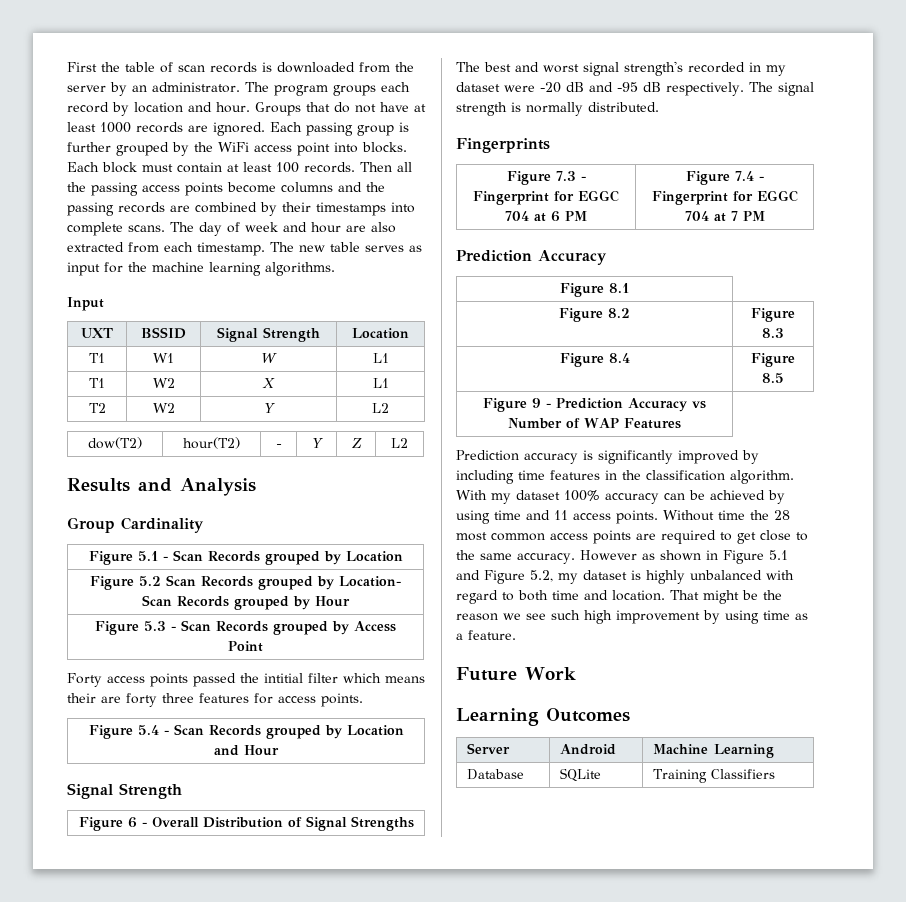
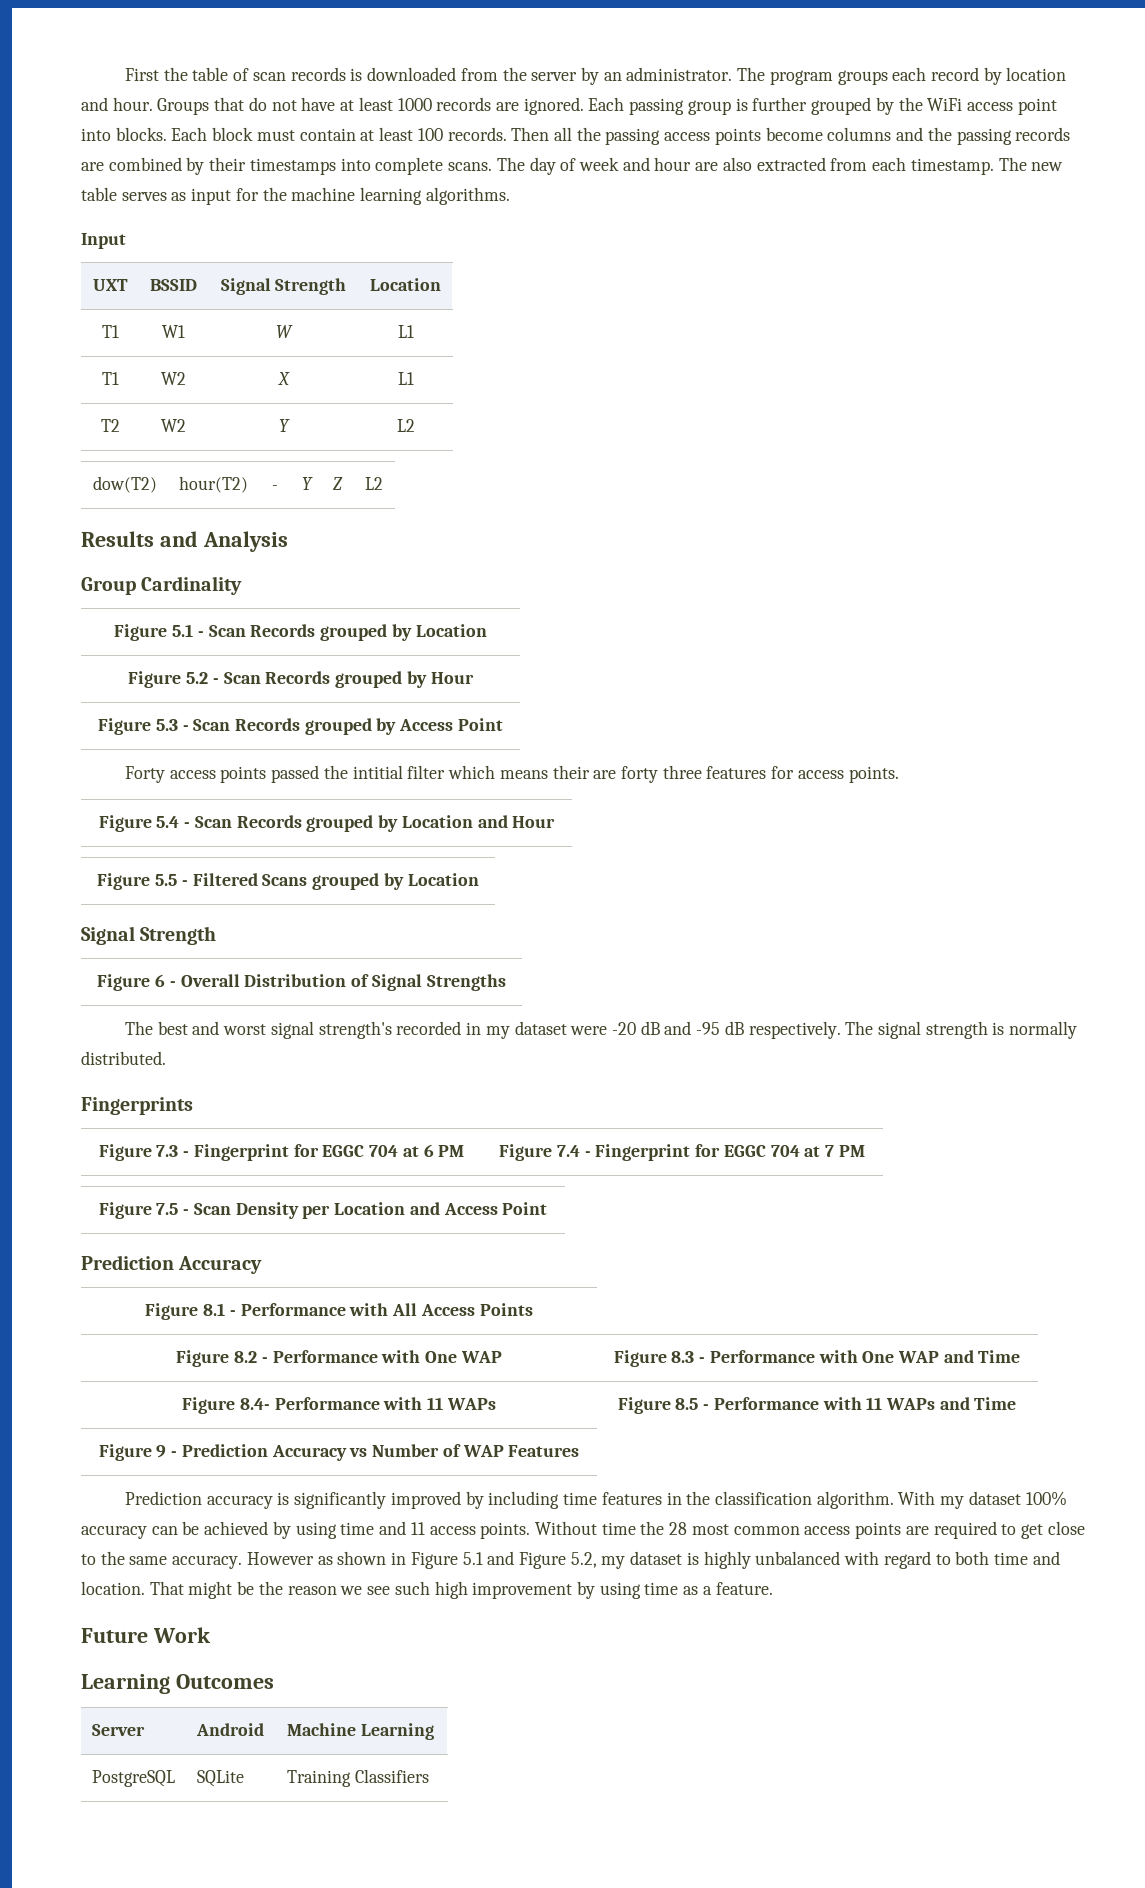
[166,575,401,590] Scan Records grouped by Location- -> [212,678,219,684] -
(279, 750) none -> [97,873,479,890] // Figure 5.5 - Filtered Scans grouped by Location
[456,250,607,265] [560,283,629,297] [559,308,630,322] [751,308,795,322] [762,328,784,338] [559,353,630,367] [751,353,795,367] [762,373,784,383] // Prediction Accuracy // Figure 8.1 // Figure 8.2 | Figure 8.3 // Figure 8.4 | Figure 8.5 -> [98,1202,548,1219] [81,1255,263,1274] [145,1303,533,1320] [176,1350,502,1367] [613,1350,1021,1367] [182,1397,496,1414] [617,1397,1017,1414] // Figure 7.5 - Scan Density per Location and Access Point // Prediction Accuracy // Figure 8.1 - Performance with All Access Points // Figure 8.2 - Performance with One WAP | Figure 8.3 - Performance with One WAP and Time // Figure 8.4- Performance with 11 WAPs | Figure 8.5 - Performance with 11 WAPs and Time
[466,769,524,780] Database -> [91,1770,175,1787] PostgreSQL

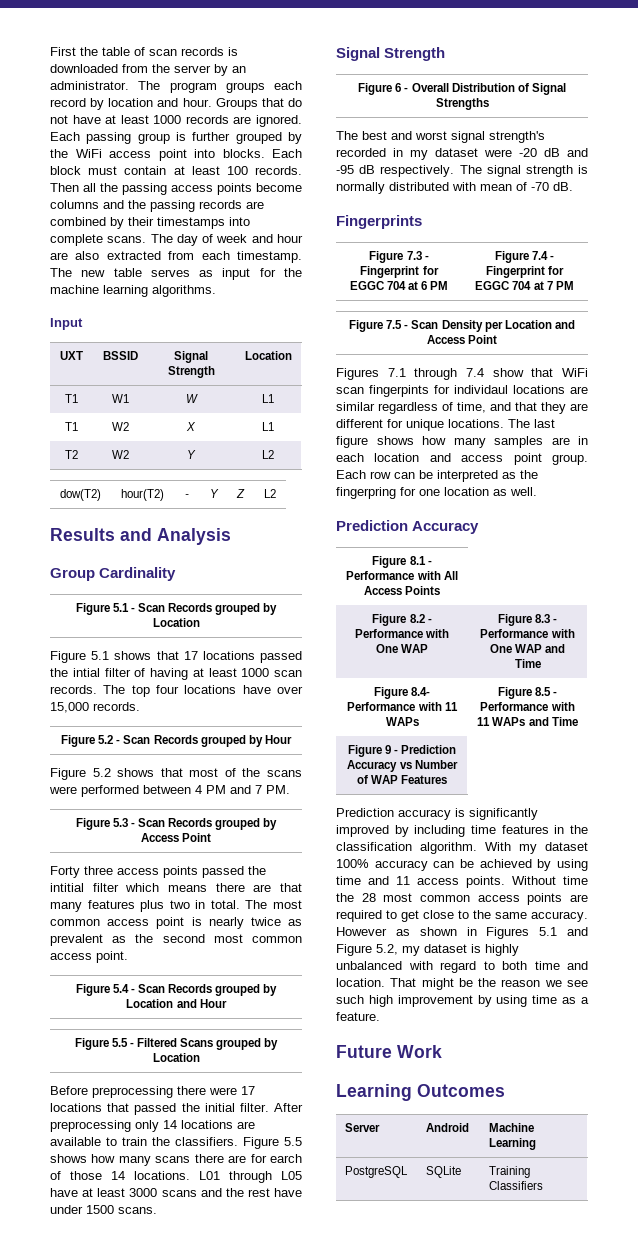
(487, 630) none -> [50,651,302,663] [50,668,302,680] [50,685,303,697] [50,702,140,713] // Figure 5.1 shows that 17 locations passed the intial filter of having at least 1000 scan records. The top four locations have over 15,000 records.
(474, 678) none -> [50,768,303,780] [49,785,290,797] // Figure 5.2 shows that most of the scans were performed between 4 PM and 7 PM.
(165, 774) none -> [84,866,113,875] three
[552,765,899,783] their are forty three features for access points. -> [215,883,302,892] [50,900,303,912] [50,917,302,929] [50,934,302,946] [50,951,128,963] there are that many features plus two in total. The most common access point is nearly twice as prevalent as the second most common access point.
(479, 879) none -> [50,1086,255,1098] [50,1103,303,1115] [50,1120,255,1132] [50,1137,302,1149] [50,1154,302,1166] [50,1171,302,1183] [50,1188,302,1197] [50,1205,157,1214] // Before preprocessing there were 17 locations that passed the initial filter. After preprocessing only 14 locations are available to train the classifiers. Figure 5.5 shows how many scans there are for earch of those 14 locations. L01 through L05 have at least 3000 scans and the rest have under 1500 scans.
[81,1051,166,1065] distributed. -> [389,182,573,191] distributed with mean of -70 dB.
(548, 1208) none -> [336,368,588,380] [336,385,588,397] [336,402,588,414] [336,419,555,431] [336,436,588,448] [336,453,588,465] [336,470,538,482] [336,487,537,499] // Figures 7.1 through 7.4 show that WiFi scan fingerpints for individaul locations are similar regardless of time, and that they are different for unique locations. The last figure shows how many samples are in each location and access point group. Each row can be interpreted as the fingerpring for one location as well.
[410,1552,458,1569] Figure -> [486,927,530,939] Figures

